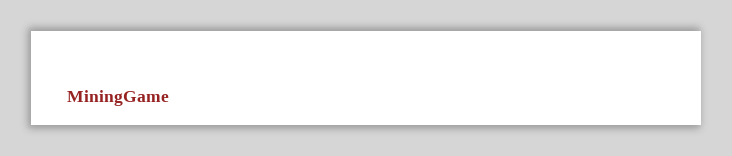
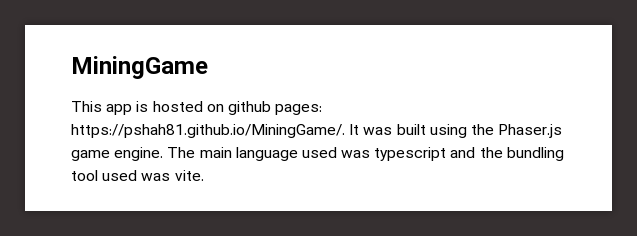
(169, 98) none -> [71,101,323,115] [71,124,563,138] [71,147,564,161] [71,170,204,181] // This app is hosted on github pages: https://pshah81.github.io/MiningGame/. It was built using the Phaser.js game engine. The main language used was typescript and the bundling tool used was vite.

